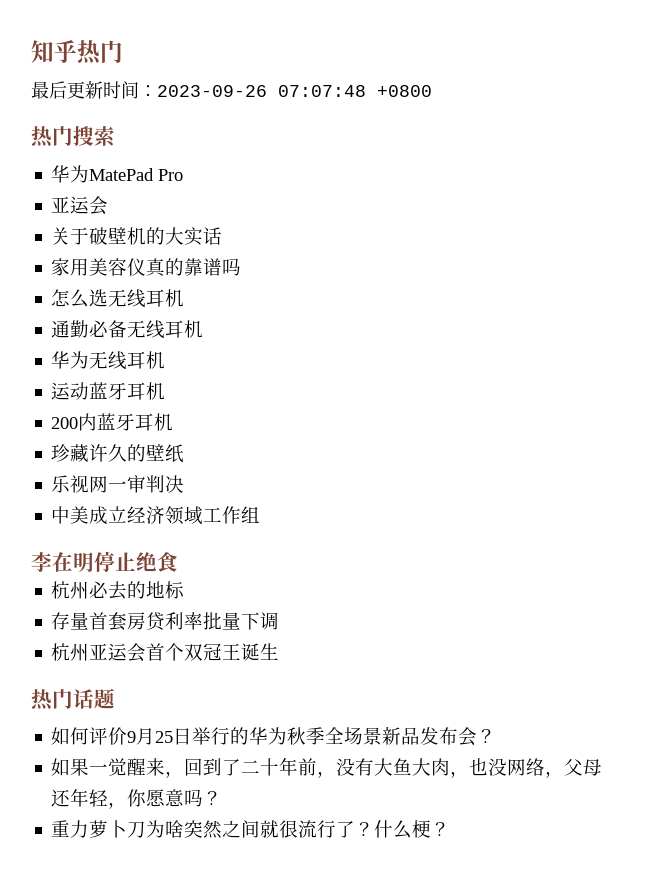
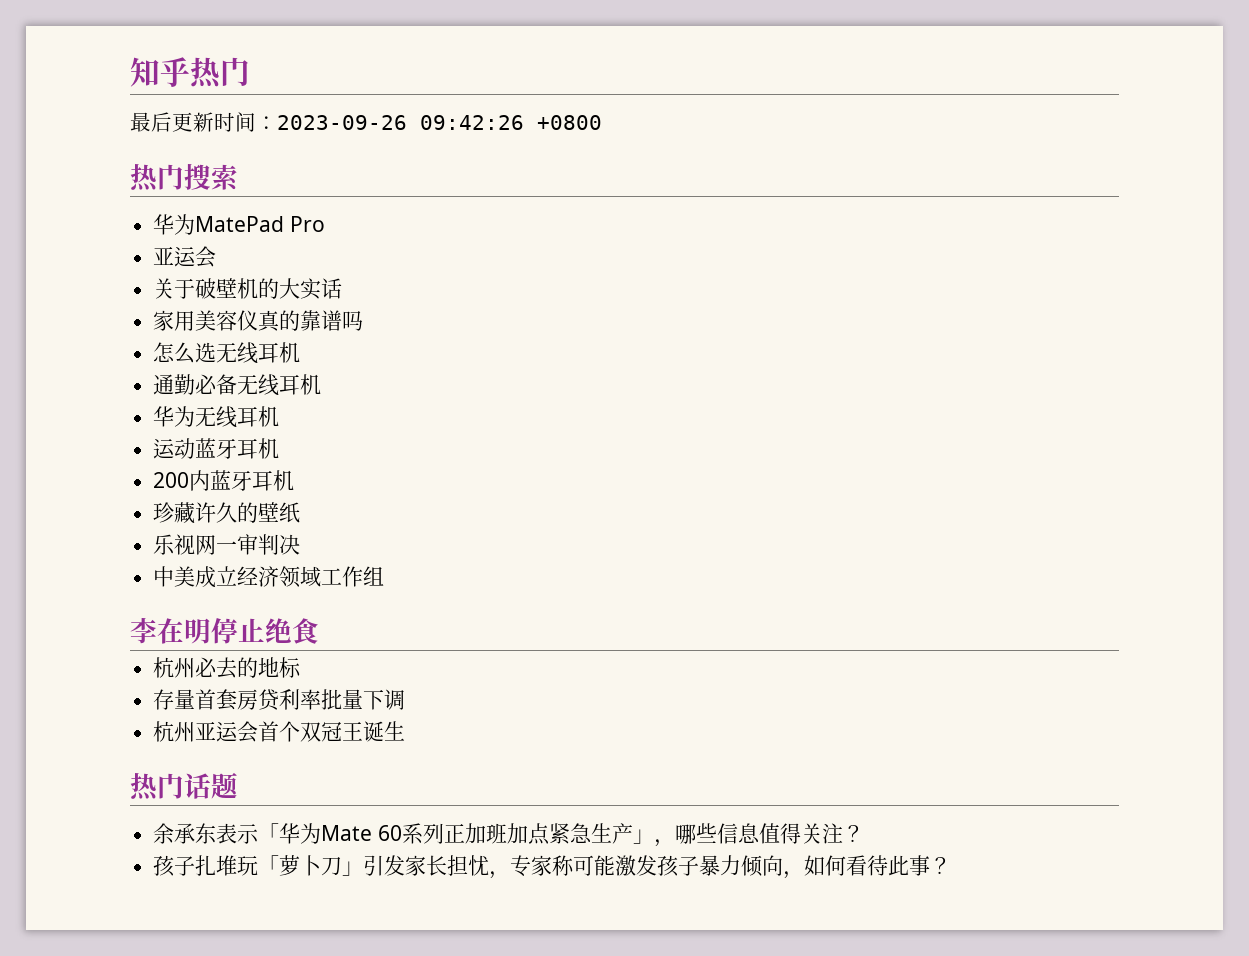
[278,85,366,97] 07:07:48 -> [420,115,524,130] 09:42:26
[51,727,497,746] [51,757,603,778] [51,788,223,809] [51,820,432,839] 如何评价9月25日举行的华为秋季全场景新品发布会？ // 如果一觉醒来，回到了二十年前，没有大鱼大肉，也没网络，父母还年轻，你愿意吗？ // 重力萝卜刀为啥突然之间就很流行了？什么梗 -> [153,823,864,847] [153,855,931,879] 余承东表示「华为Mate 60系列正加班加点紧急生产」，哪些信息值得关注？ // 孩子扎堆玩「萝卜刀」引发家长担忧，专家称可能激发孩子暴力倾向，如何看待此事

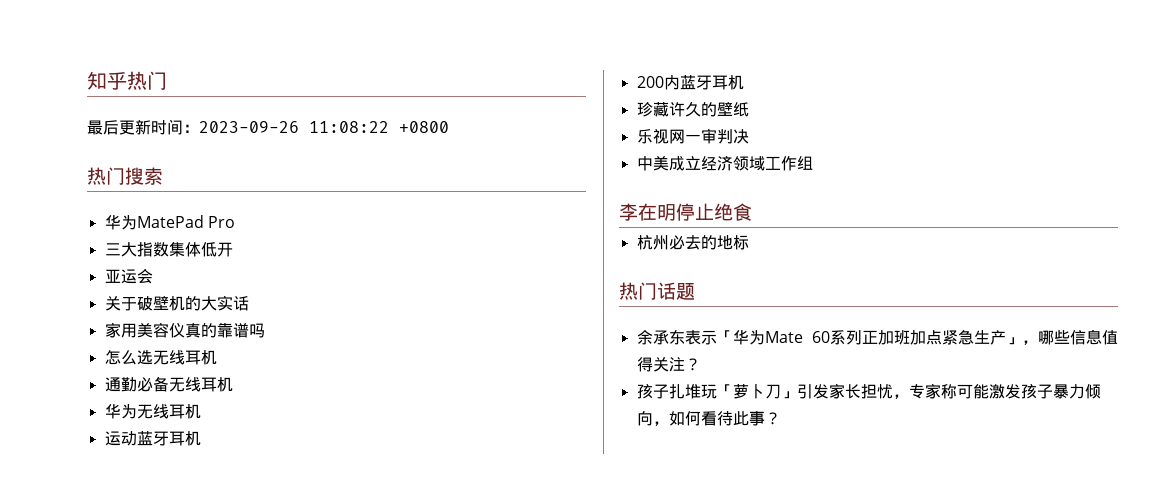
[420,115,524,130] 09:42:26 -> [309,121,389,133] 11:08:22
(325, 224) none -> [104,242,233,257] // 三大指数集体低开
[153,689,406,711] [153,721,406,743] // 存量首套房贷利率批量下调 // 杭州亚运会首个双冠王诞生 -> (749, 242) none

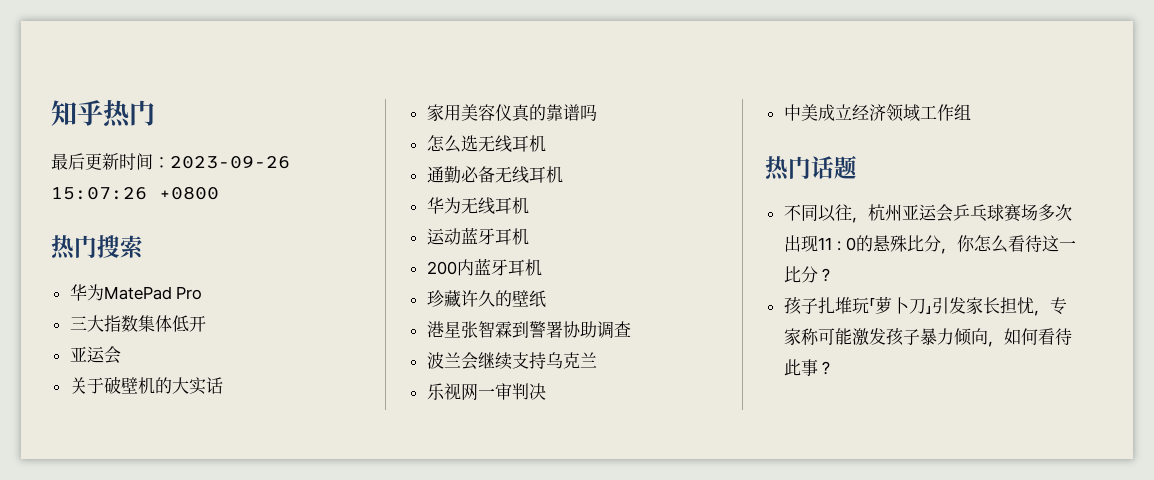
[309,121,389,133] 11:08:22 -> [51,187,147,200] 15:07:26
(749, 109) none -> [426,321,631,339] [426,352,597,370] // 港星张智霖到警署协助调查 // 波兰会继续支持乌克兰
[619,203,752,221] [636,235,749,250] [619,282,695,300] [636,329,1118,345] [636,357,685,372] 李在明停止绝食 // 杭州必去的地标 // 热门话题 // 余承东表示「华为Mate 60系列正加班加点紧急生产」，哪些信息值得关注 -> [765,155,857,181] [783,204,1072,223] [783,235,1076,254] [783,266,818,283] 热门话题 // 不同以往，杭州亚运会乒乓球赛场多次出现11 : 0的悬殊比分，你怎么看待这一比分

